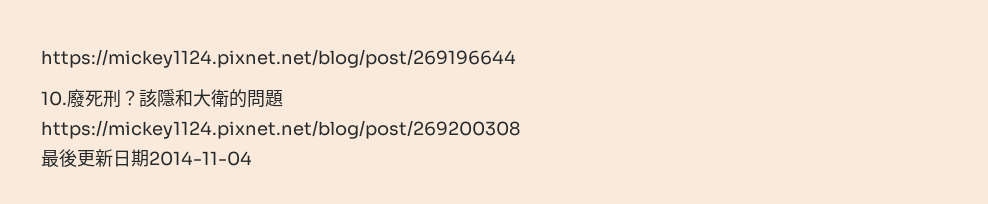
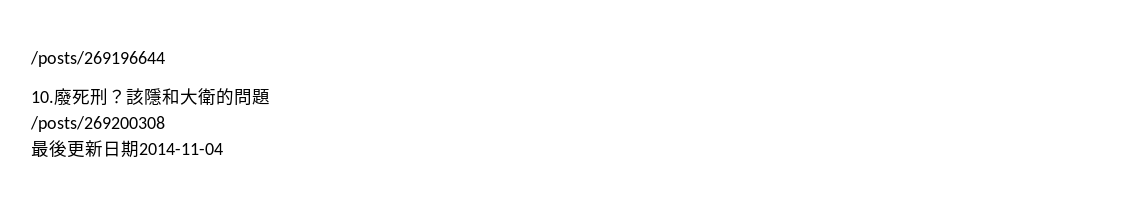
[41,49,516,68] https://mickey1124.pixnet.net/blog/post/269196644 -> [30,51,165,67] /posts/269196644
[41,120,520,139] https://mickey1124.pixnet.net/blog/post/269200308 -> [30,116,165,132] /posts/269200308

